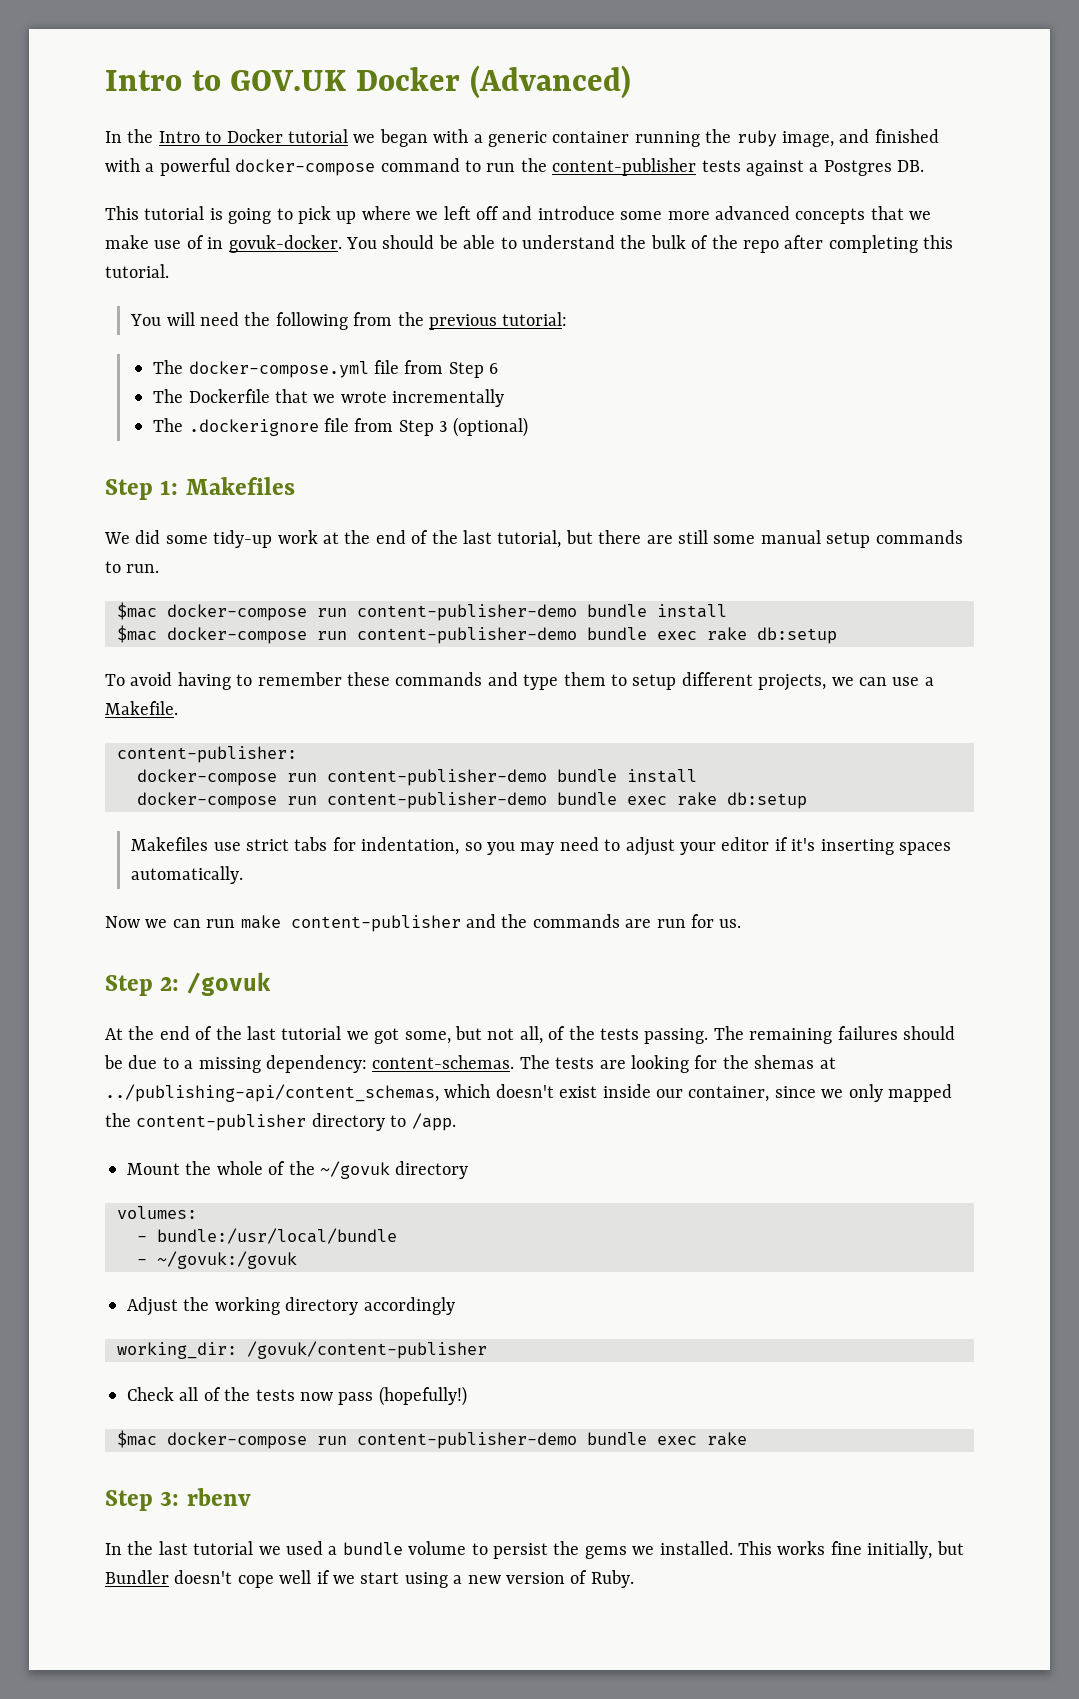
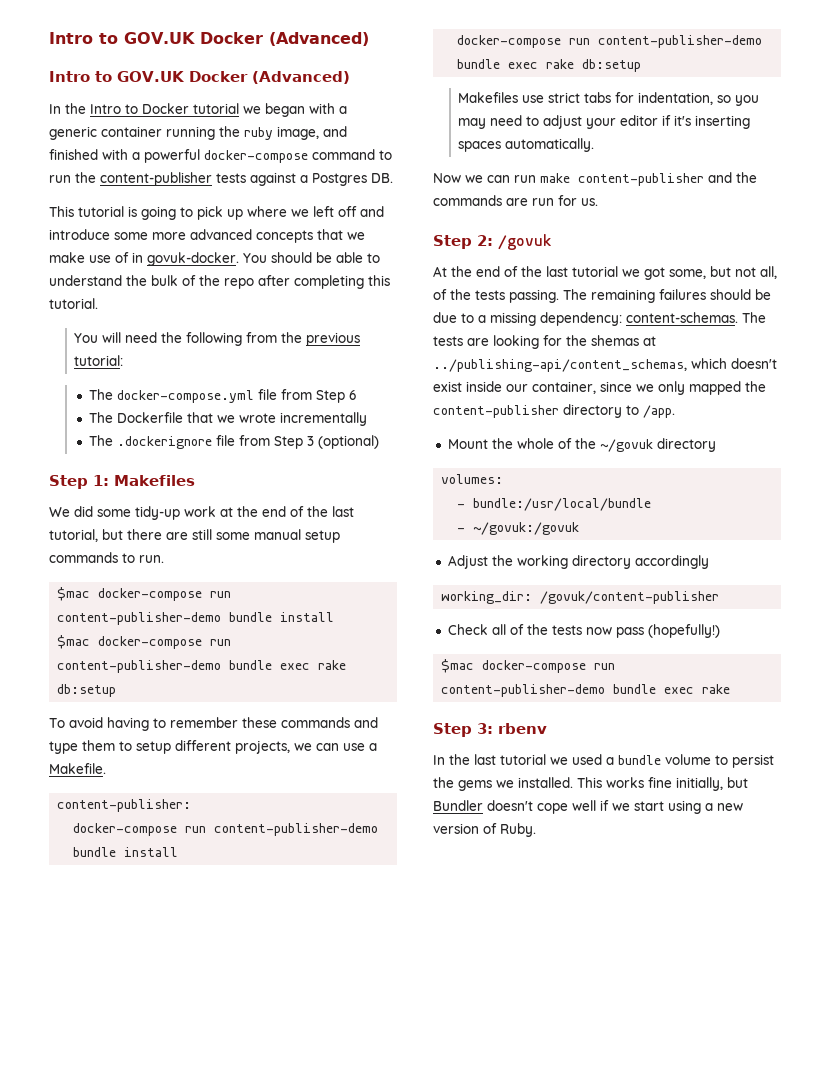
[105,65,631,99] Intro to GOV.UK Docker (Advanced) -> [49,32,369,46] [49,71,350,84] Intro to GOV.UK Docker (Advanced) // Intro to GOV.UK Docker (Advanced)

